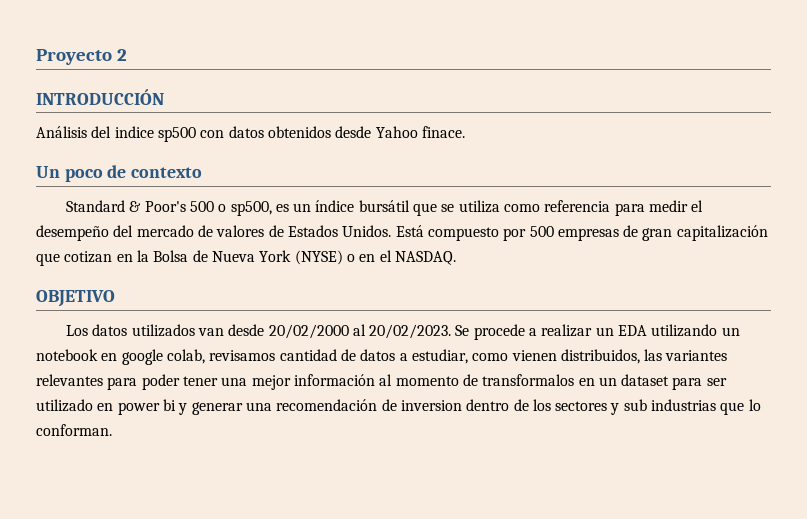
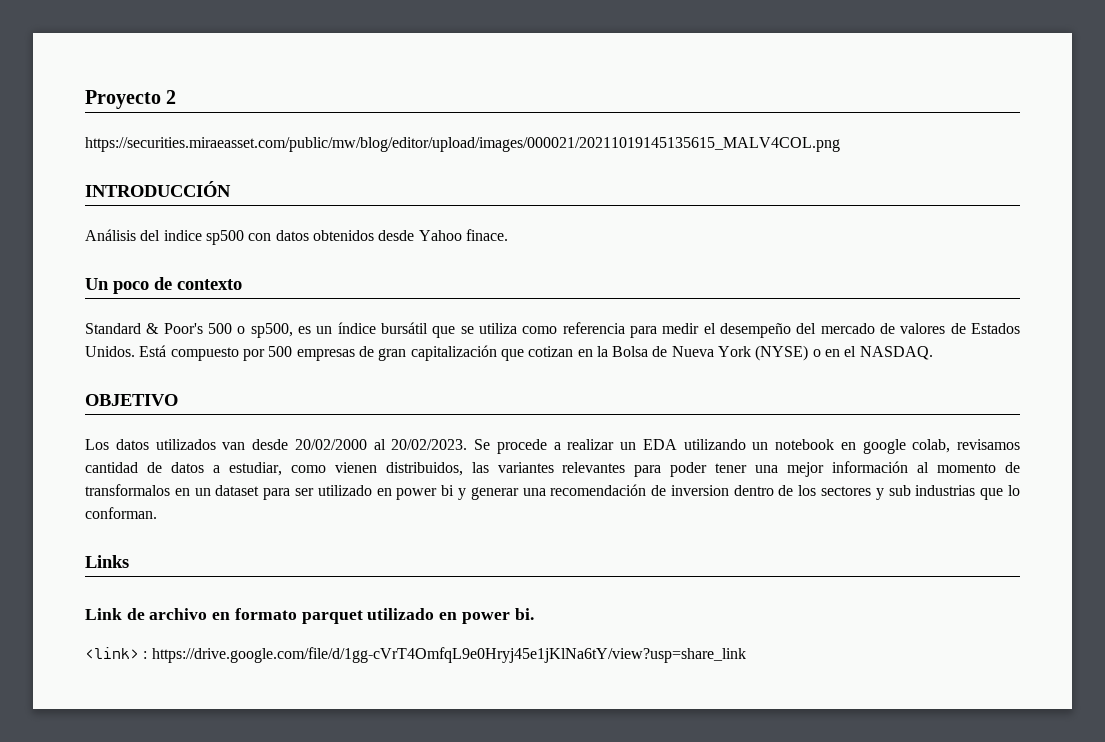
(127, 55) none -> [85,137,840,152] // https://securities.miraeasset.com/public/mw/blog/editor/upload/images/000021/20211019145135615_MALV4COL.png
(112, 430) none -> [85,555,129,568] [85,608,534,624] [85,647,746,663] // Links // Link de archivo en formato parquet utilizado en power bi. // <link> : https://drive.google.com/file/d/1gg-cVrT4OmfqL9e0Hryj45e1jKlNa6tY/view?usp=share_link

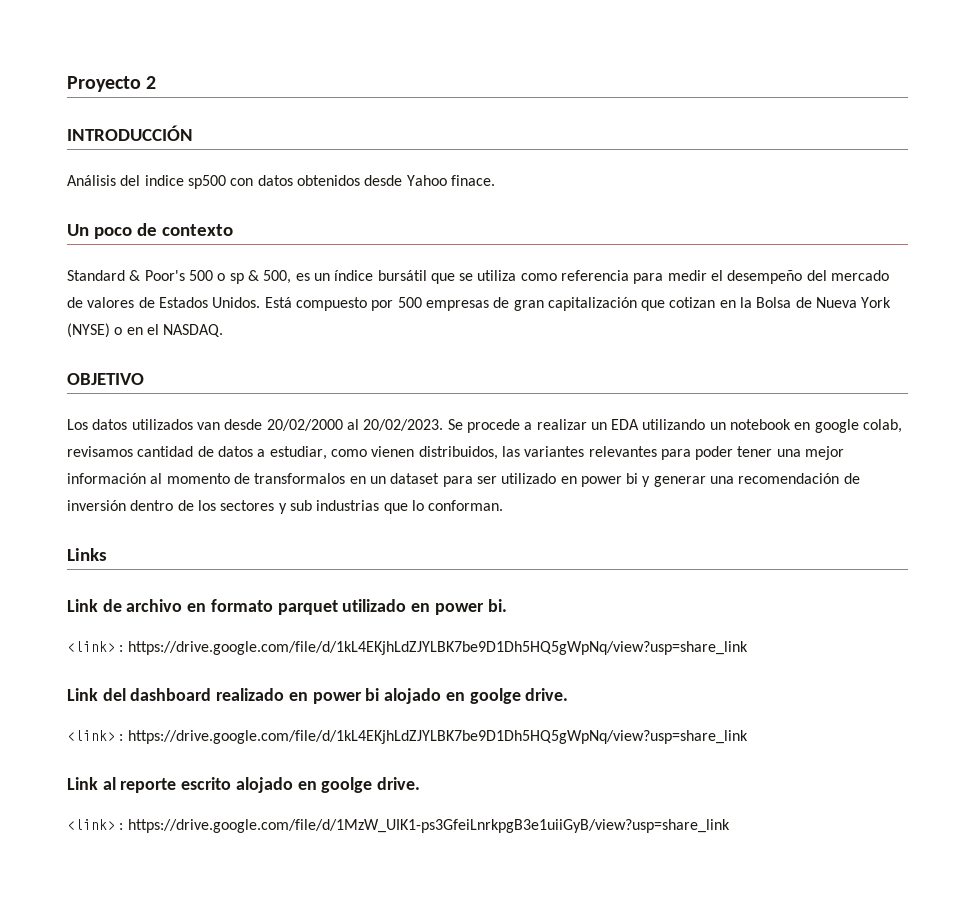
[85,137,840,152] // https://securities.miraeasset.com/public/mw/blog/editor/upload/images/000021/20211019145135615_MALV4COL.png -> (157, 82) none
[250,323,293,338] sp500, -> [229,270,292,284] sp & 500,
[670,485,729,496] inversion -> [67,500,126,511] inversión
[151,647,746,663] https://drive.google.com/file/d/1gg-cVrT4OmfqL9e0Hryj45e1jKlNa6tY/view?usp=share_link -> [127,641,748,655] [67,688,569,704] [67,730,748,744] [67,777,421,793] [67,819,730,833] https://drive.google.com/file/d/1kL4EKjhLdZJYLBK7be9D1Dh5HQ5gWpNq/view?usp=share_link // Link del dashboard realizado en power bi alojado en goolge drive. // <link> : https://drive.google.com/file/d/1kL4EKjhLdZJYLBK7be9D1Dh5HQ5gWpNq/view?usp=share_link // Link al reporte escrito alojado en goolge drive. // <link> : https://drive.google.com/file/d/1MzW_UIK1-ps3GfeiLnrkpgB3e1uiiGyB/view?usp=share_link

